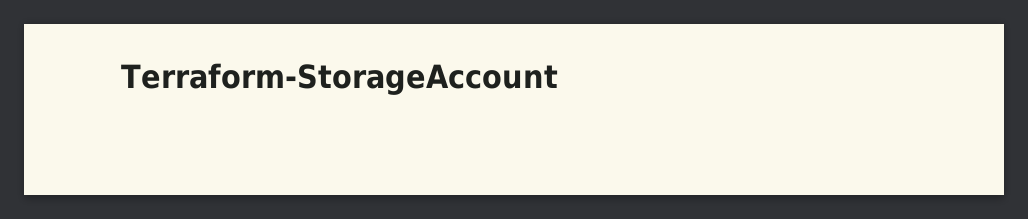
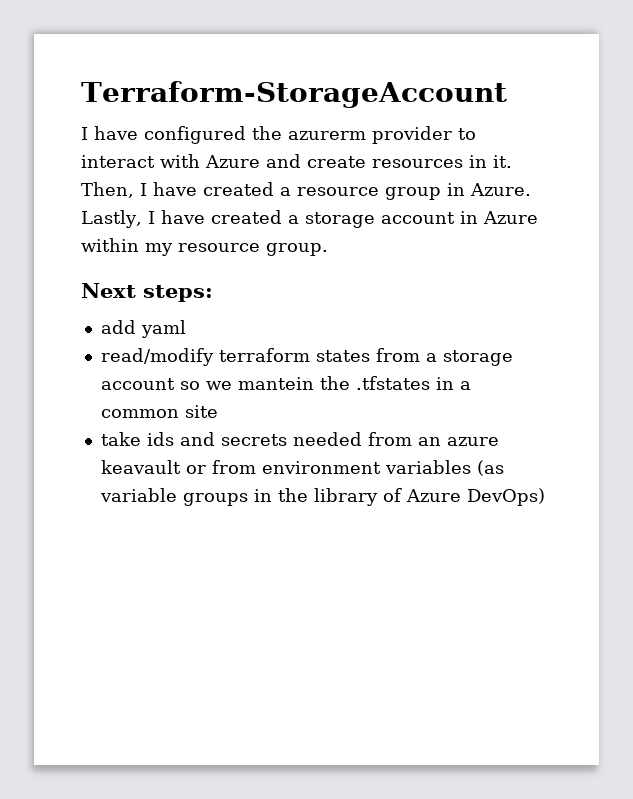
(558, 79) none -> [81,126,476,144] [81,154,512,168] [81,182,531,200] [81,210,538,228] [81,238,328,256] [81,283,213,302] [100,320,186,338] [100,348,513,366] [100,376,471,390] [100,405,218,418] [100,432,499,446] [100,460,504,476] [99,488,545,506] // I have configured the azurerm provider to interact with Azure and create resources in it. Then, I have created a resource group in Azure. Lastly, I have created a storage account in Azure within my resource group. // Next steps: // add yaml // read/modify terraform states from a storage account so we mantein the .tfstates in a common site // take ids and secrets needed from an azure keavault or from environment variables (as variable groups in the library of Azure DevOps)

